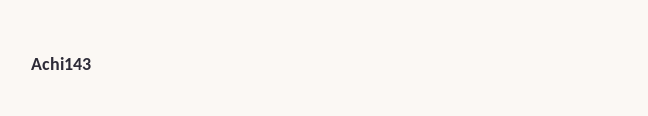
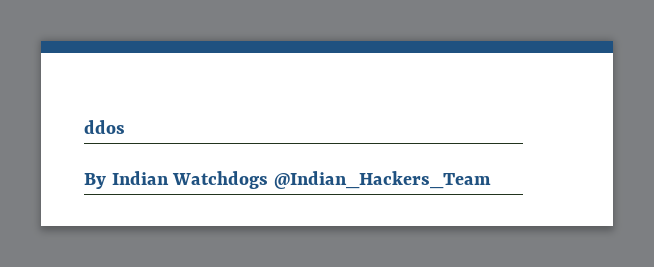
[31,57,91,70] Achi143 -> [84,120,125,134] [84,171,492,189] ddos // By Indian Watchdogs @Indian_Hackers_Team

